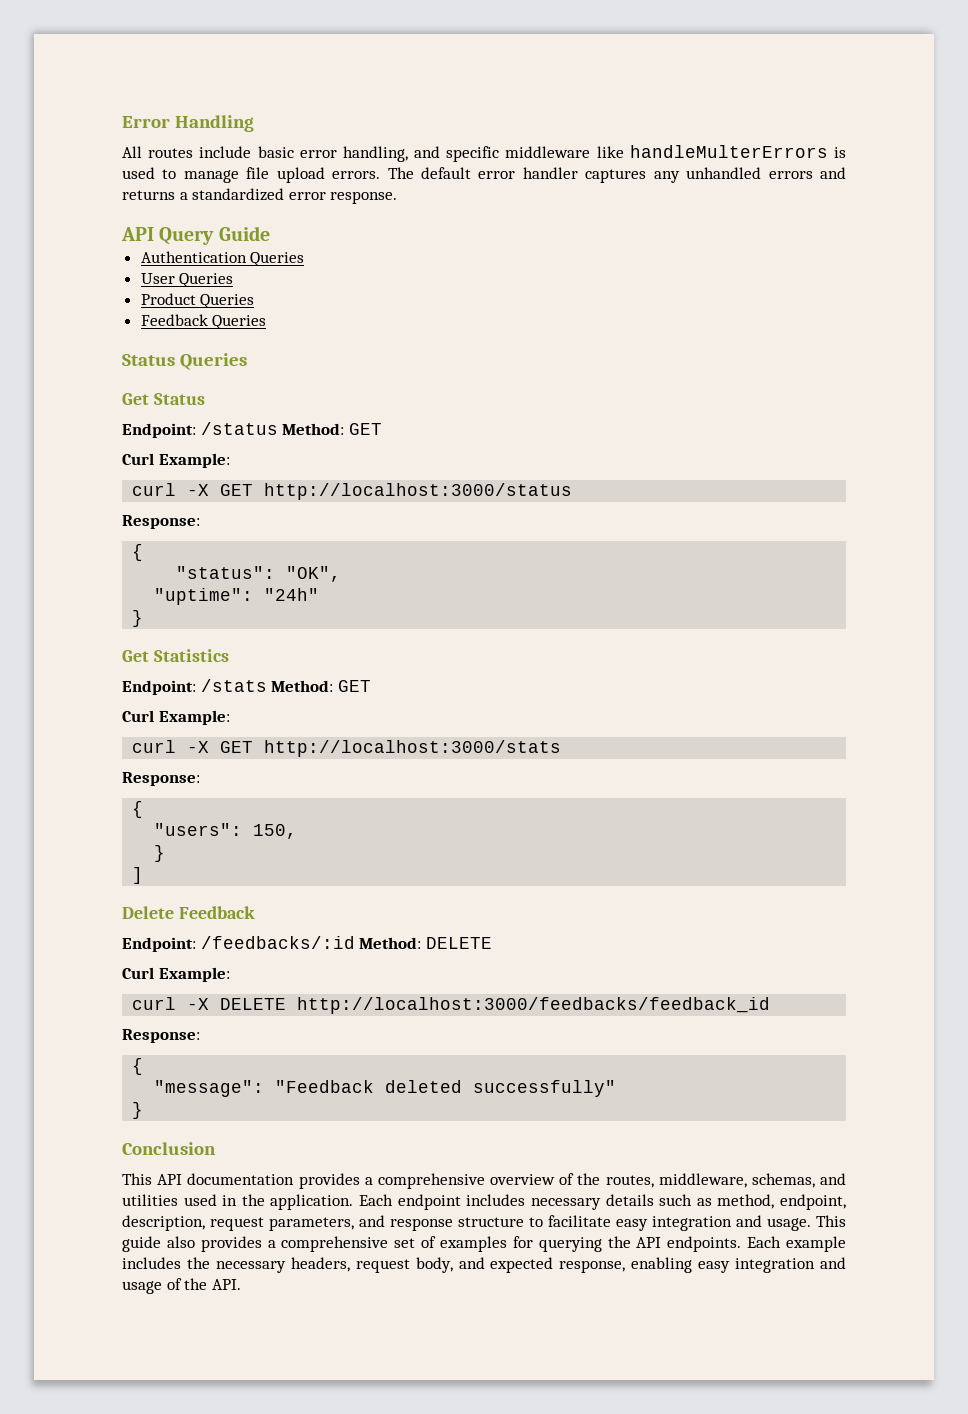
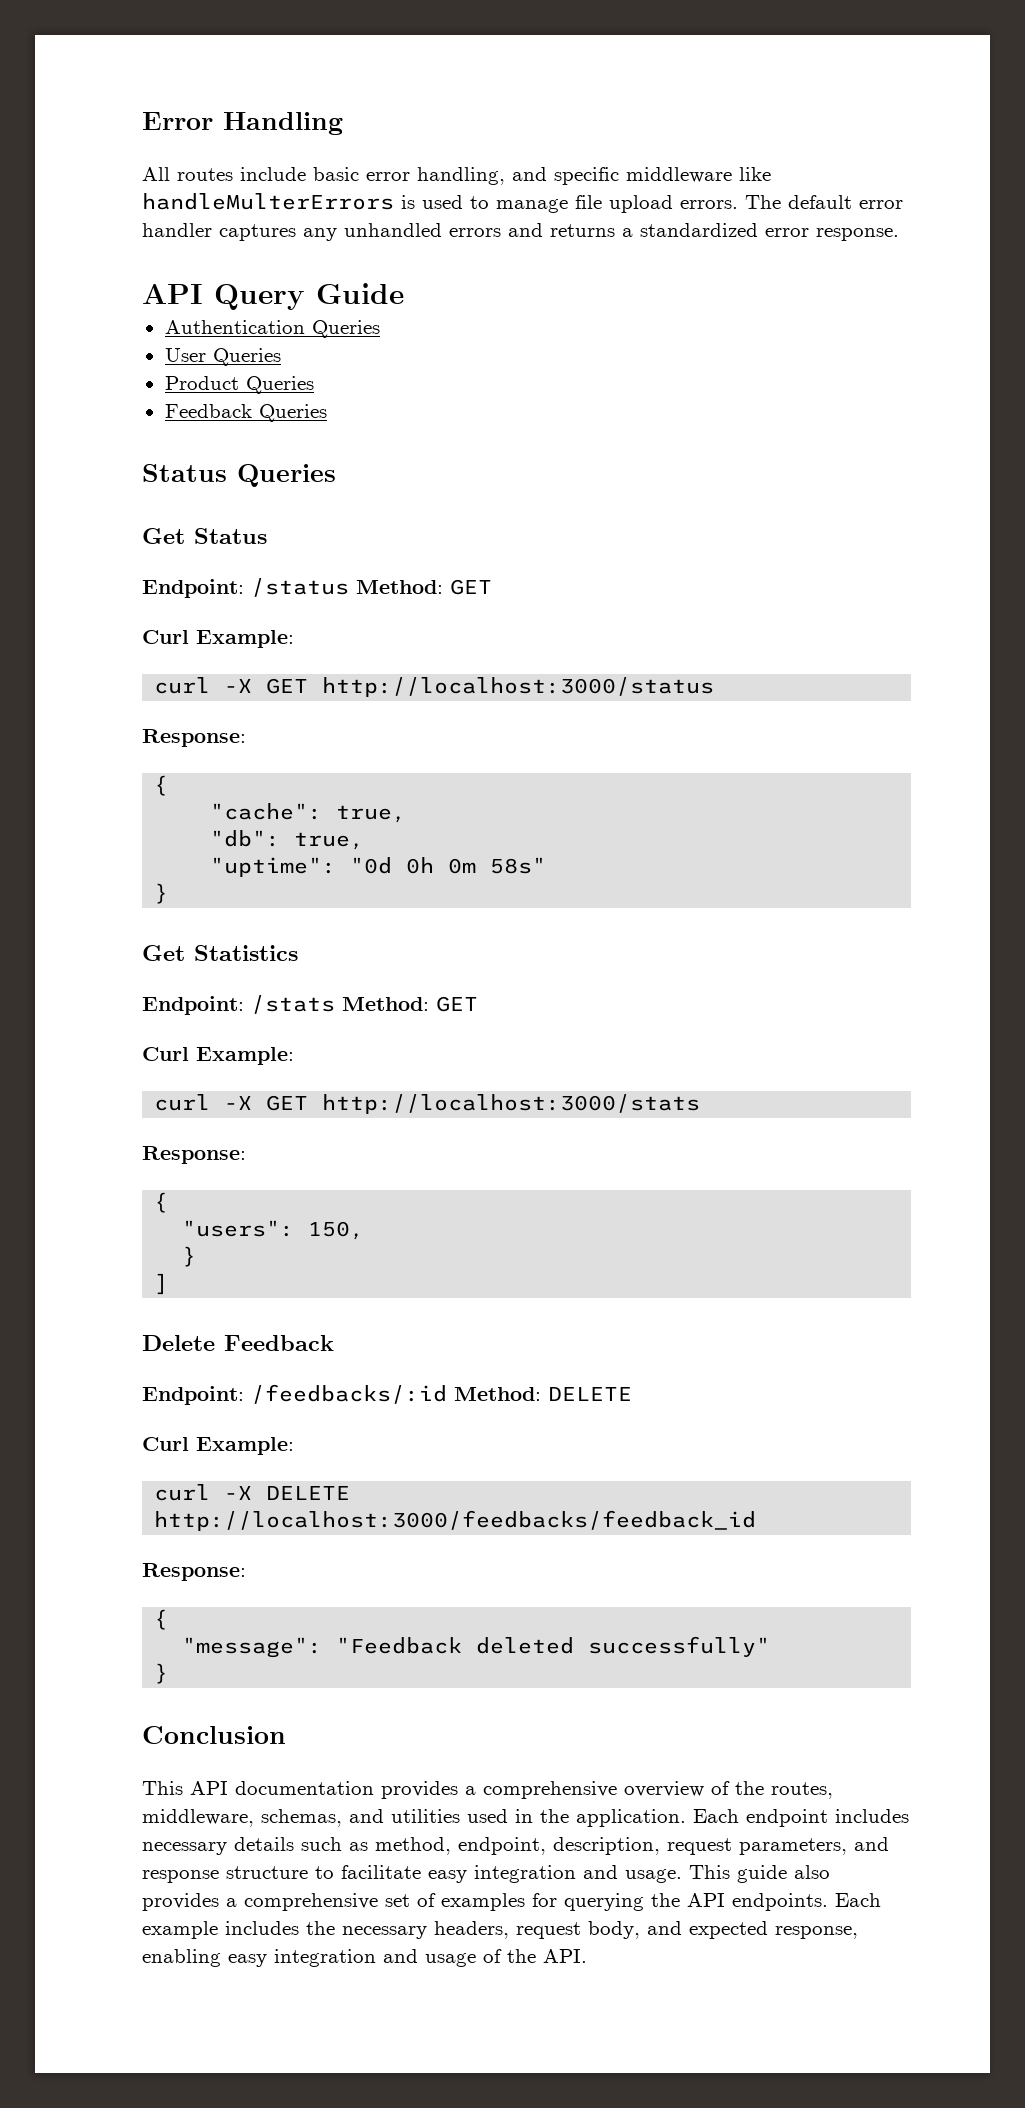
[176,566,342,582] [154,588,320,605] "status": "OK", // "uptime": "24h" -> [210,803,407,823] [210,830,365,850] [210,857,547,877] "cache": true, // "db": true, // "uptime": "0d 0h 0m 58s"

